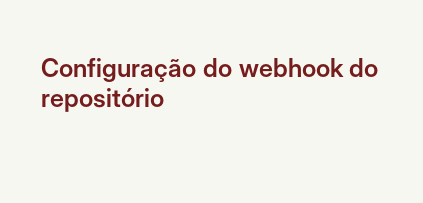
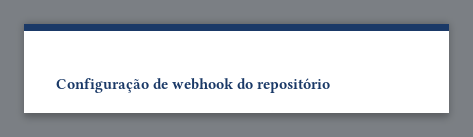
[202,58,232,77] do -> [153,78,169,89] de

